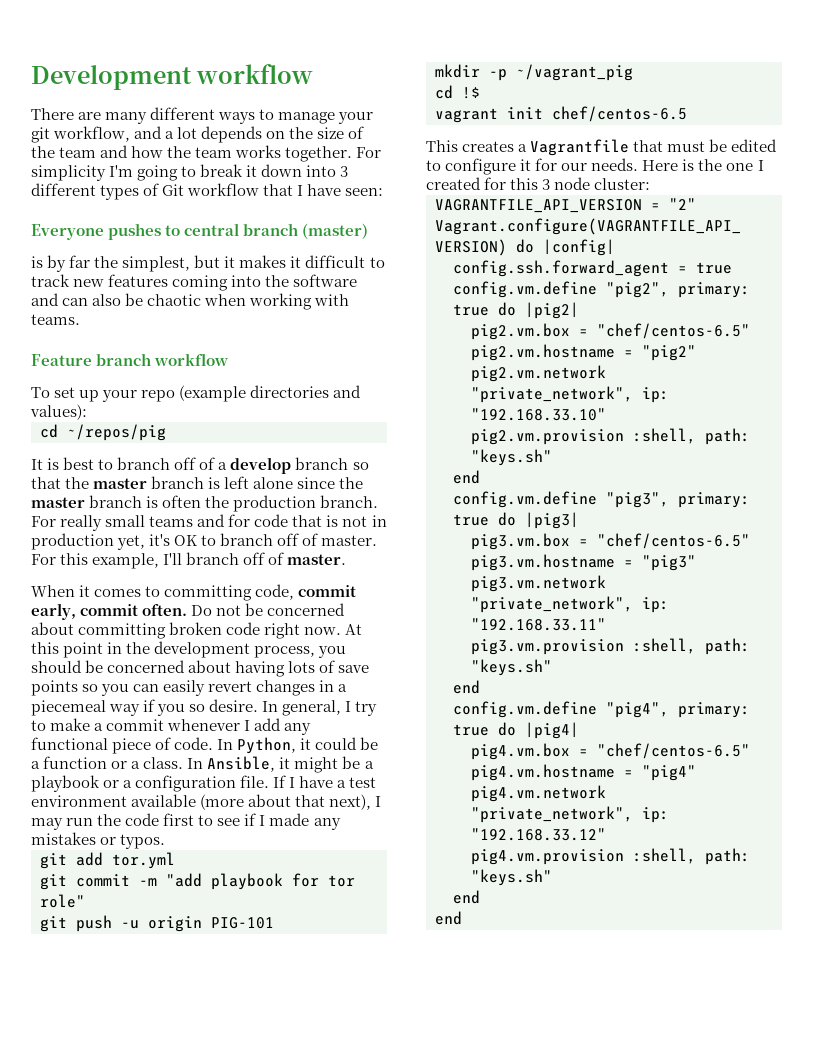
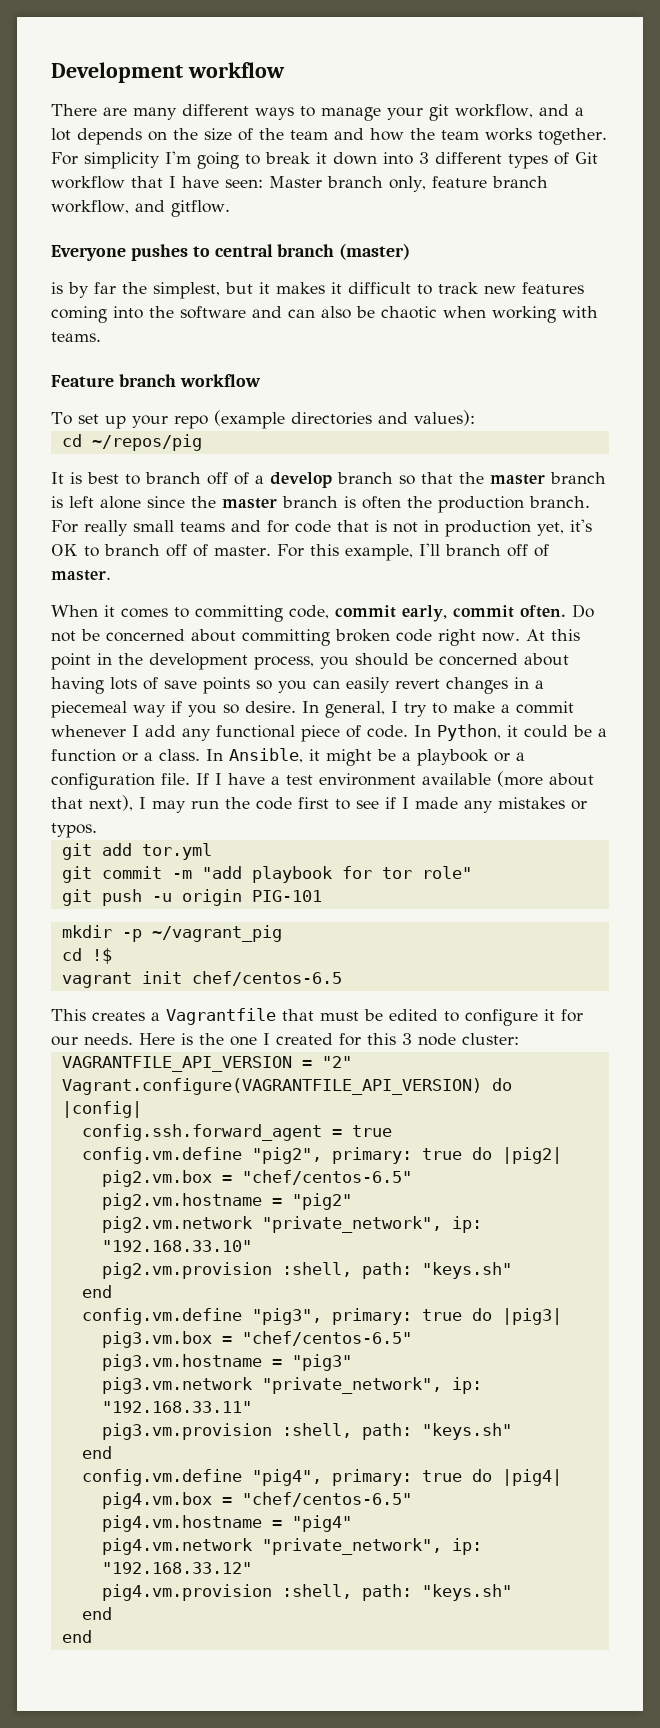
(384, 192) none -> [269,176,548,192] [51,200,230,217] Master branch only, feature branch workflow, and gitflow.

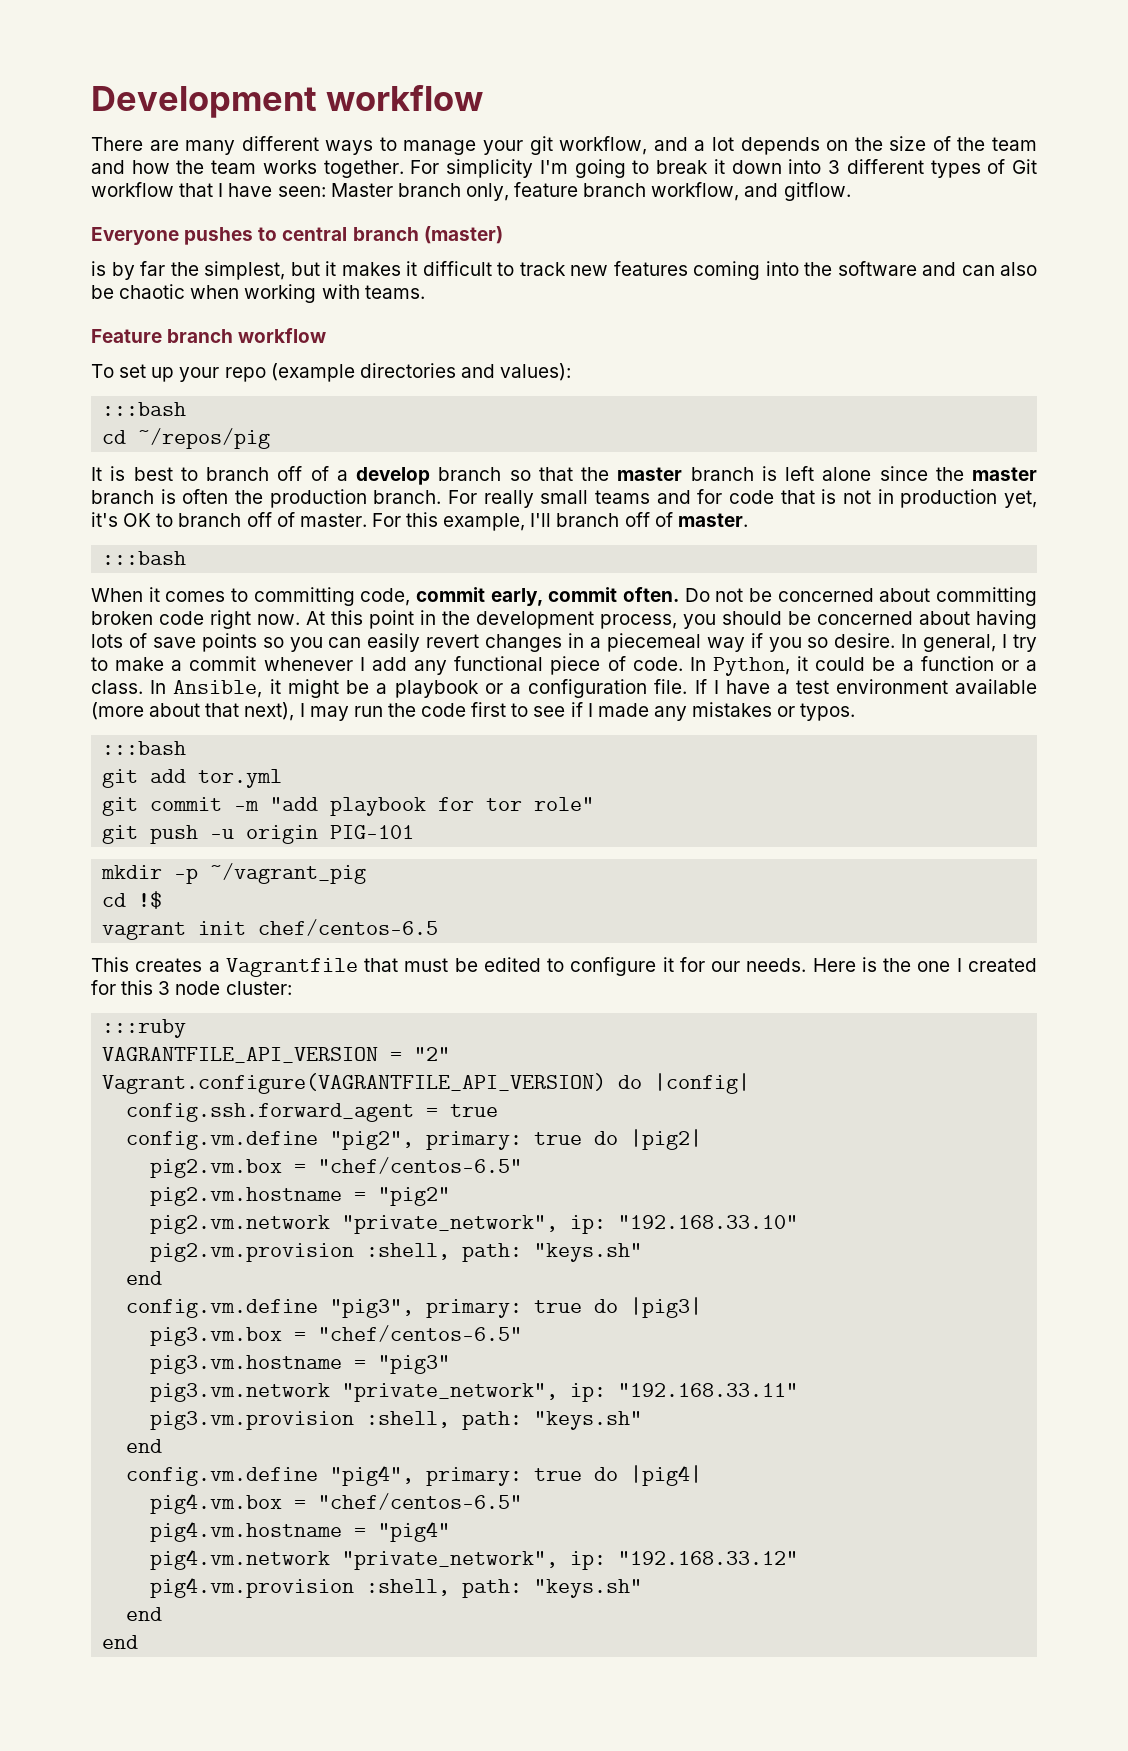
(475, 418) none -> [102,402,187,416] // :::bash
(111, 575) none -> [102,551,187,565] // :::bash
(97, 830) none -> [102,741,187,755] // :::bash
(519, 1039) none -> [102,1019,187,1038] // :::ruby

